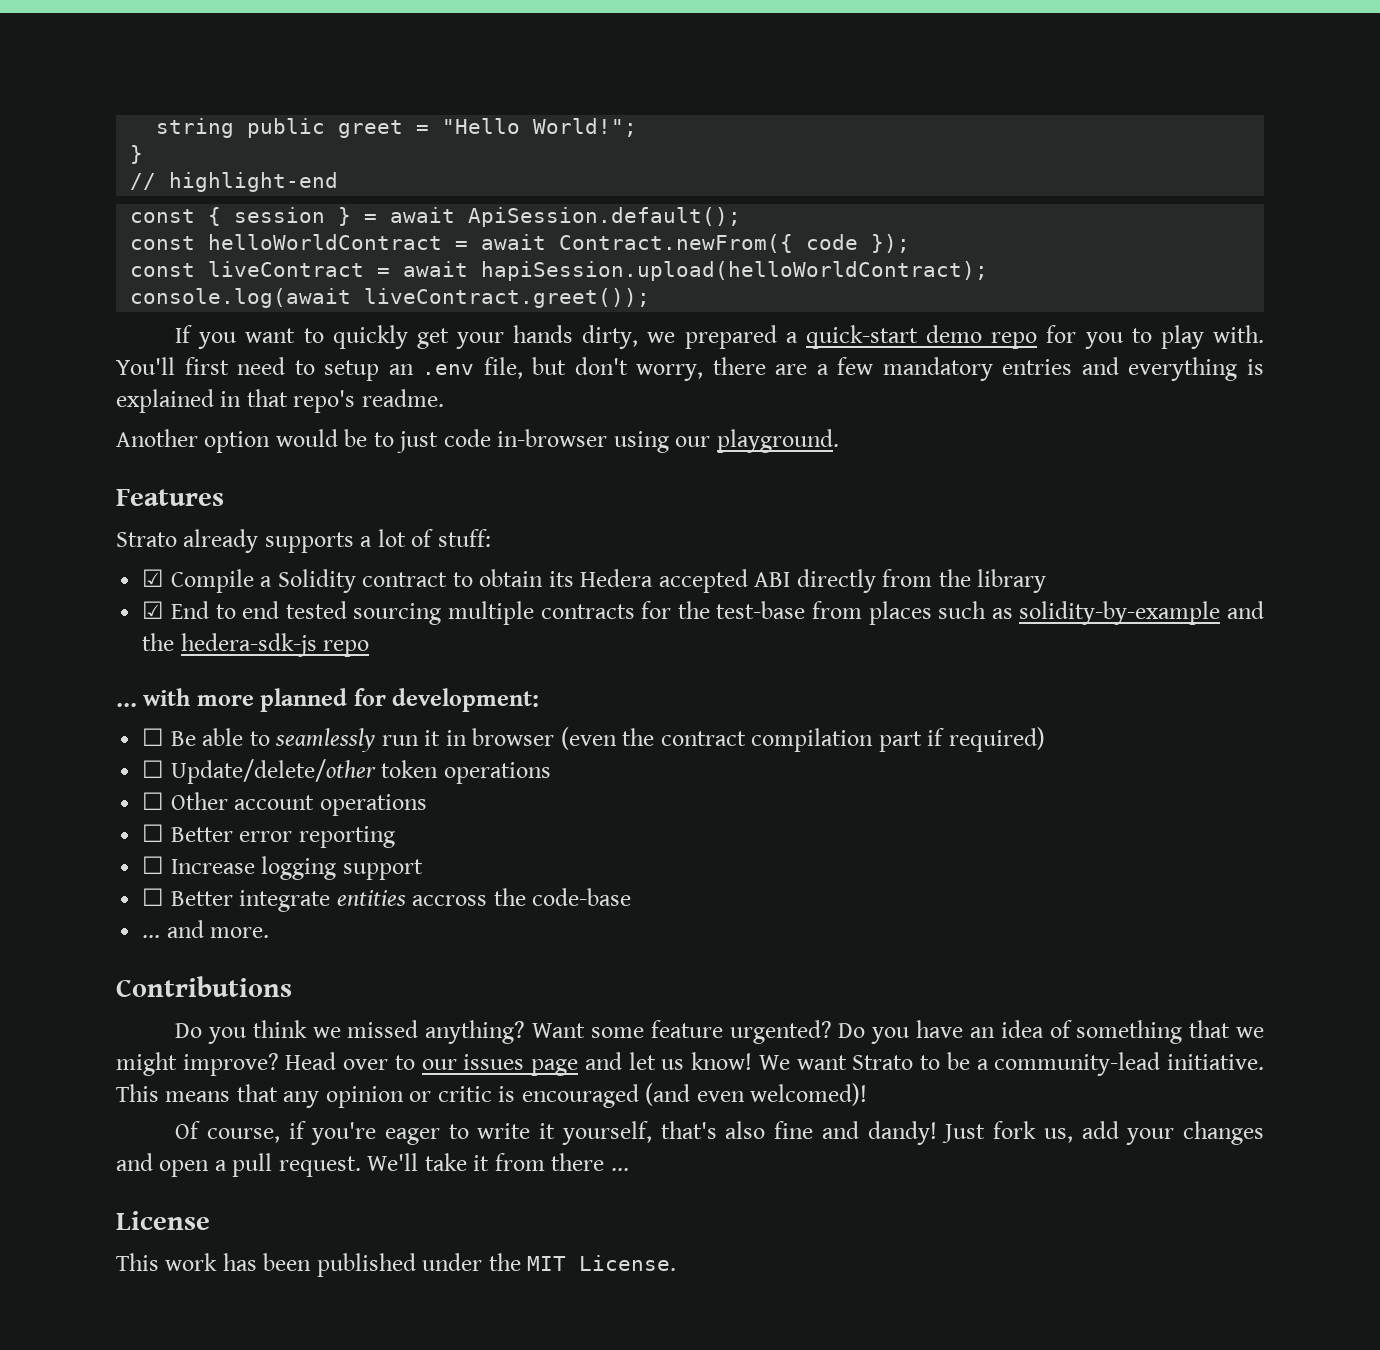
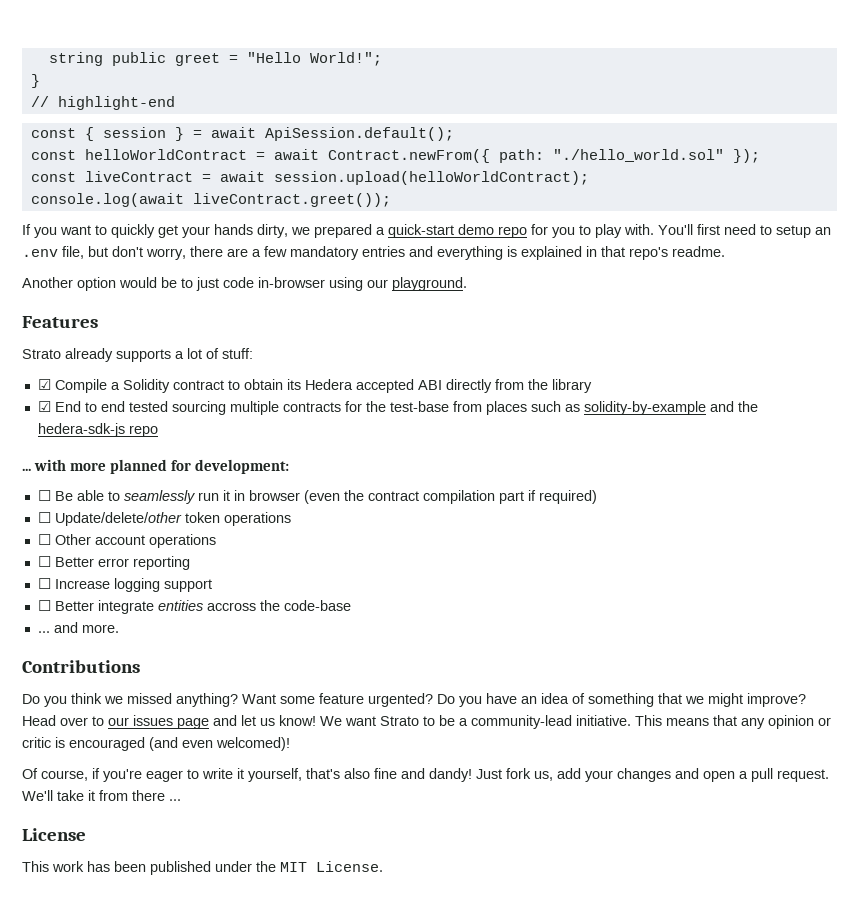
[806,234,859,250] code -> [498,149,724,163] path: "./hello_world.sol"
[481,261,989,281] hapiSession.upload(helloWorldContract); -> [273,171,589,185] session.upload(helloWorldContract);

